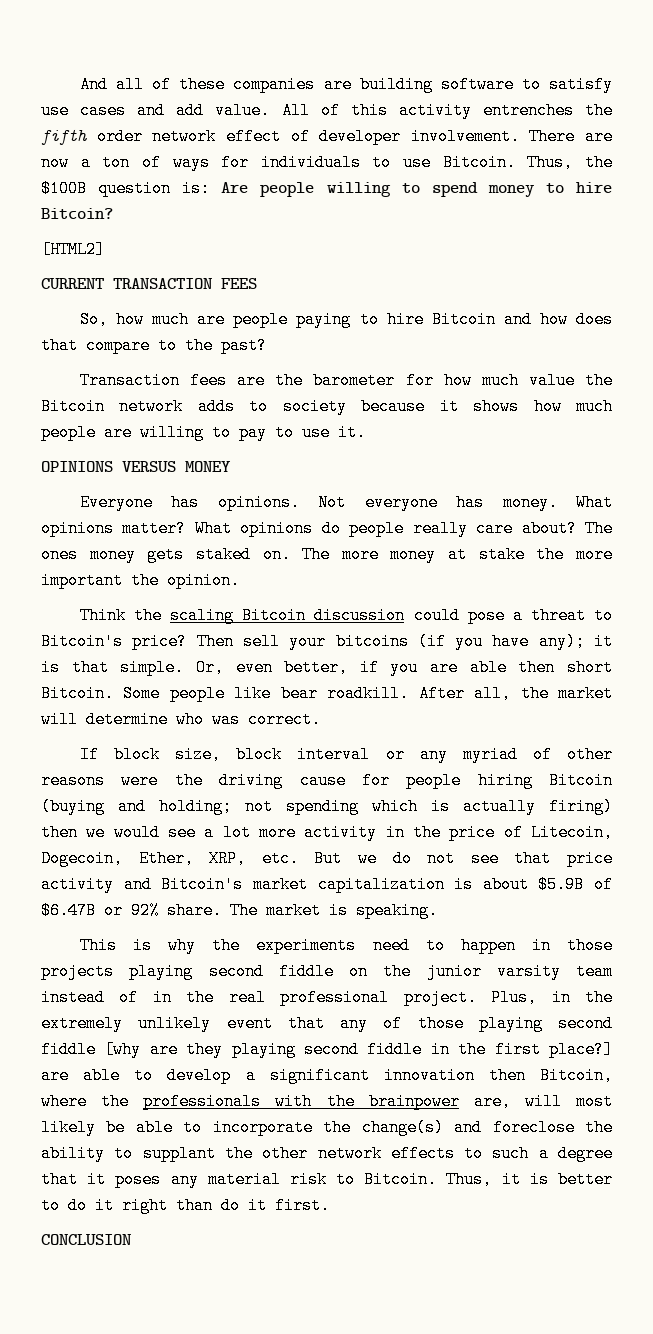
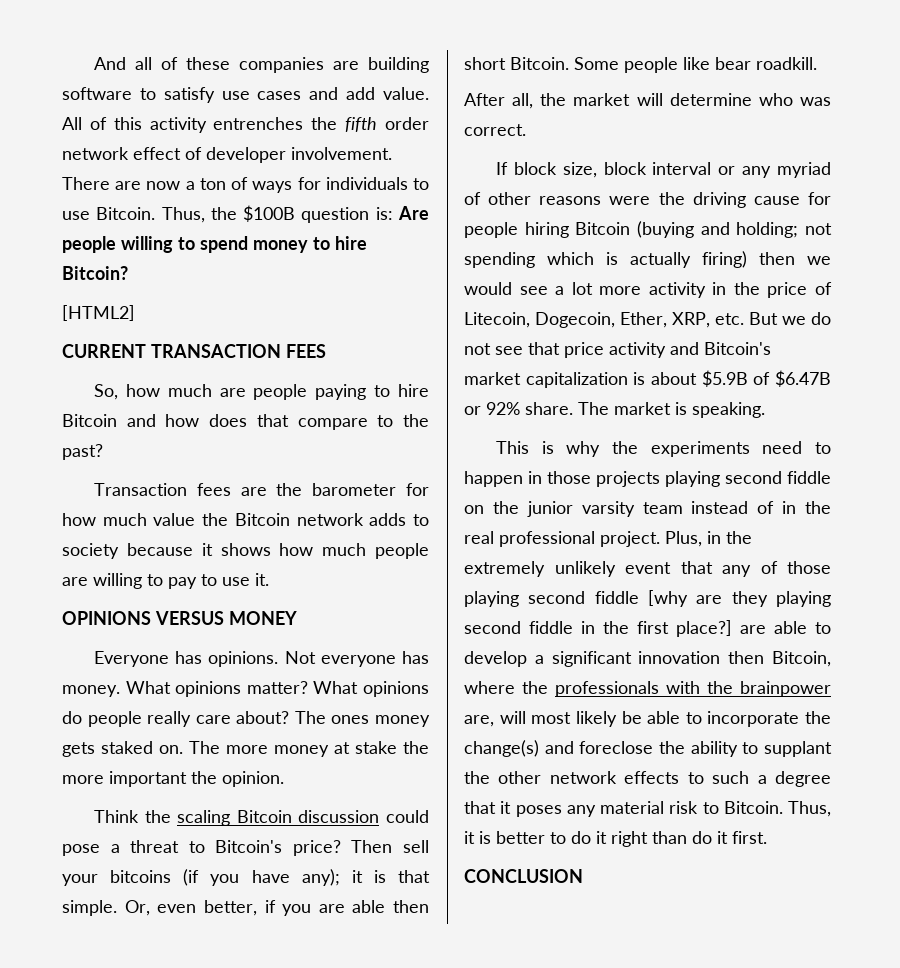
(410, 693) none -> (817, 63) //

